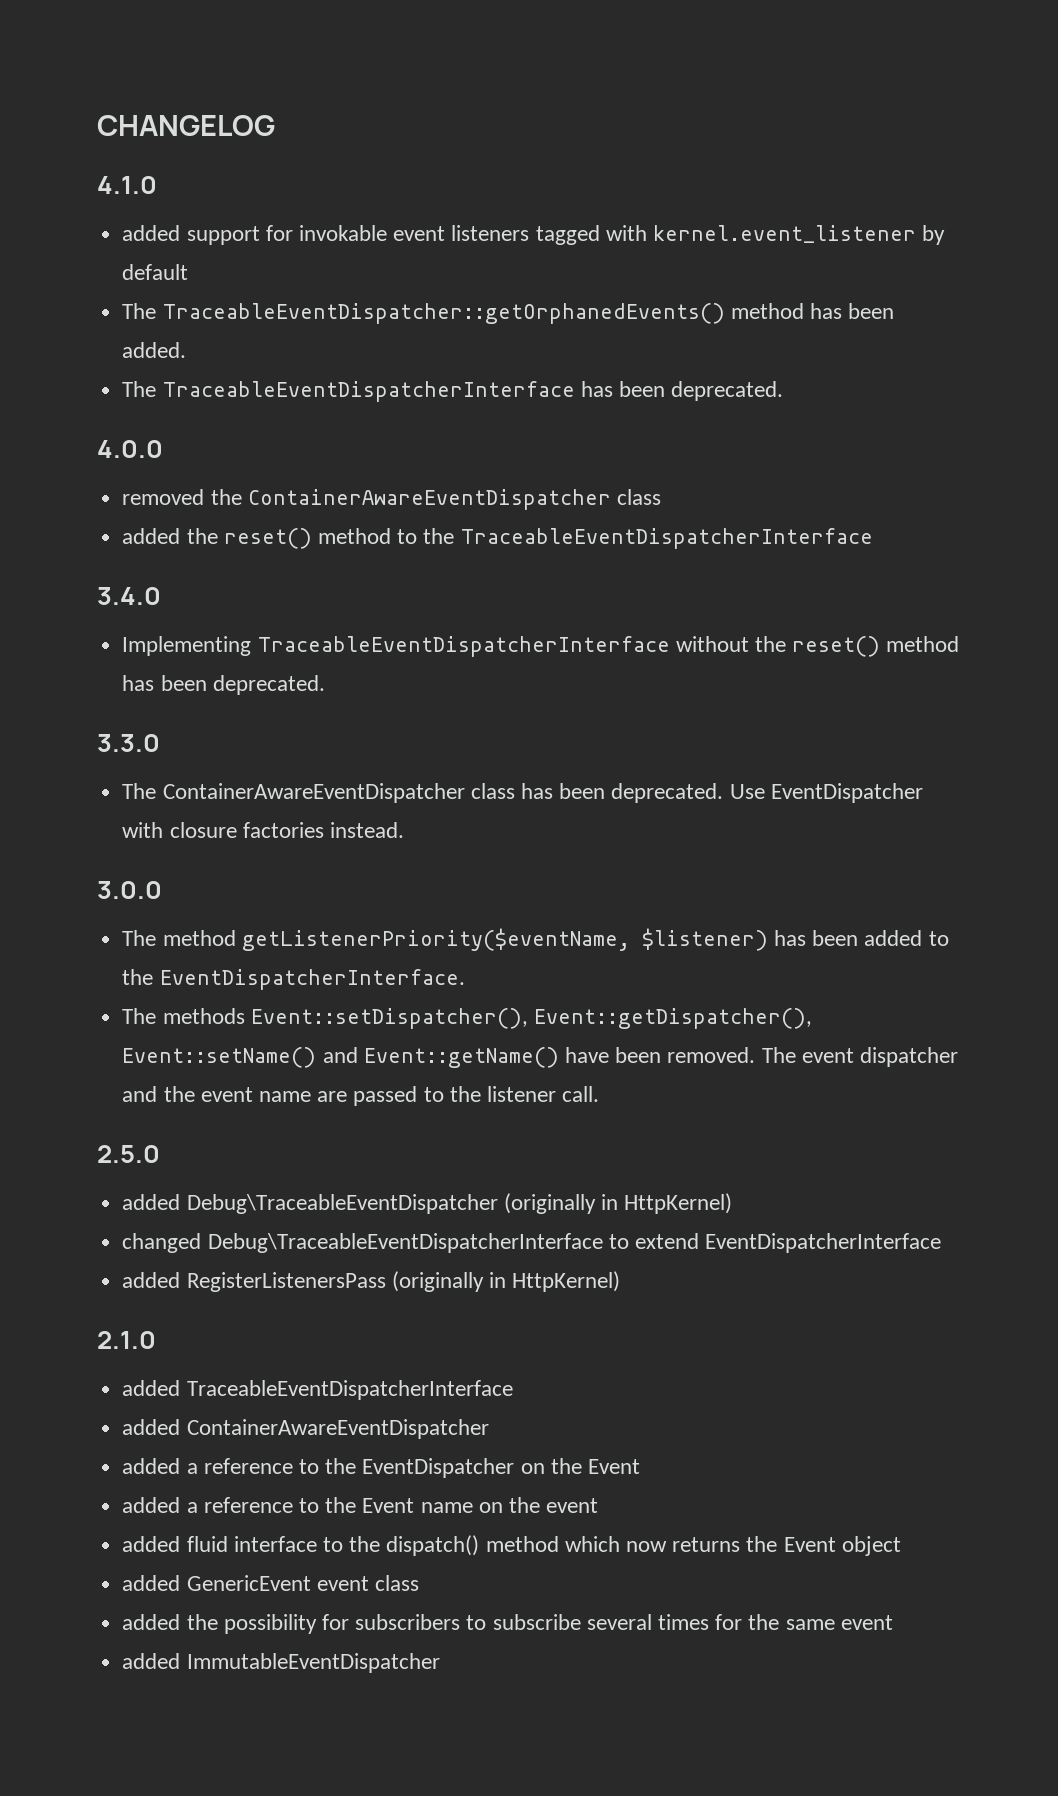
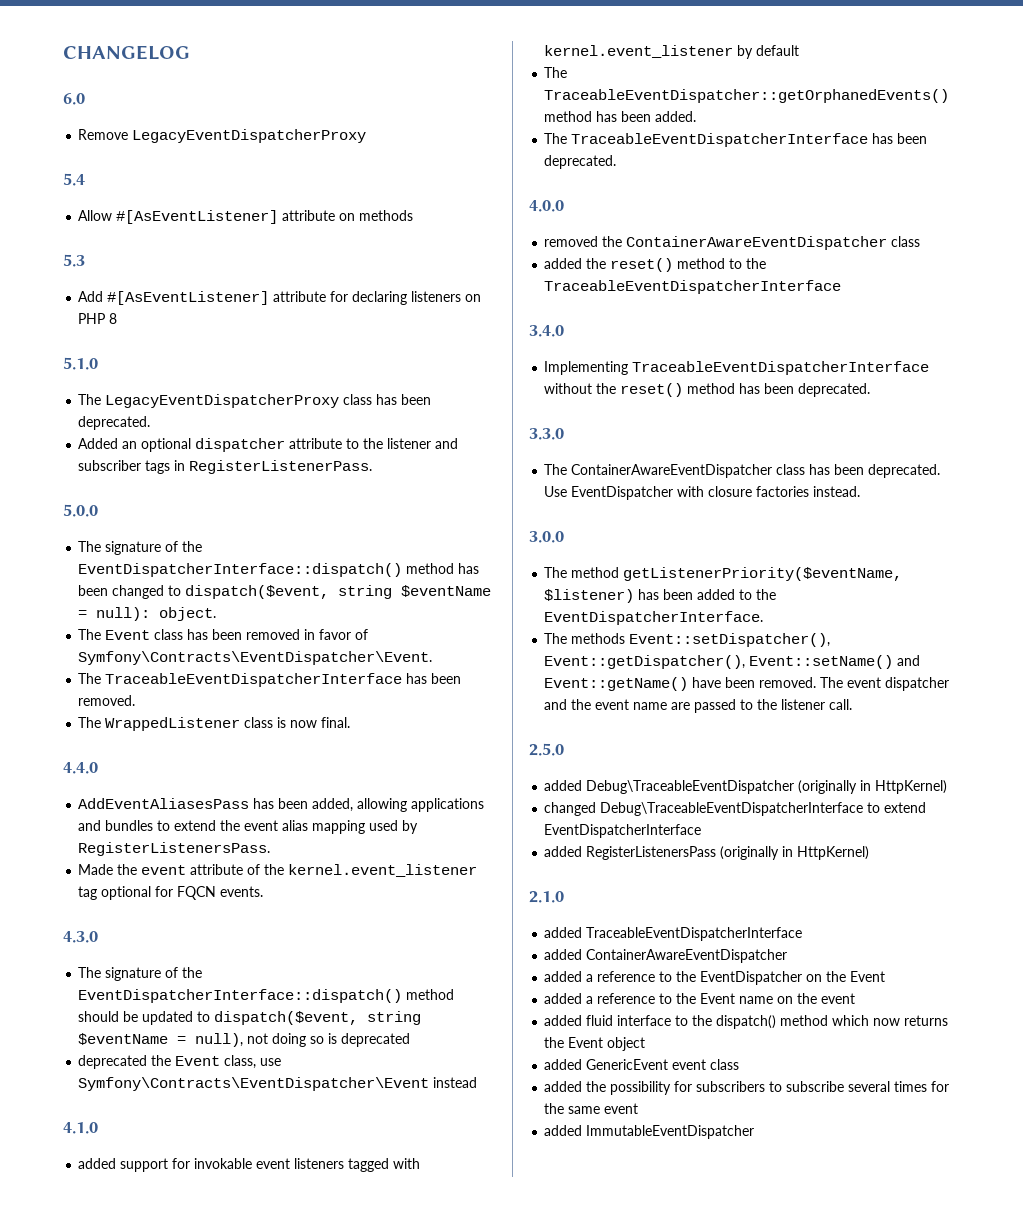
(275, 125) none -> [63,93,85,105] [78,129,367,143] [63,173,85,186] [78,210,414,224] [63,254,85,267] [78,291,482,305] [78,313,118,324] [63,357,98,370] [78,394,432,408] [78,416,151,430] [78,438,459,452] [78,460,373,474] [63,504,98,517] [78,541,203,555] [78,563,480,577] [78,585,492,599] [78,607,217,621] [78,629,369,640] [78,651,433,665] [78,673,462,687] [78,695,136,706] [78,717,351,731] [63,762,98,774] [78,798,485,812] [78,820,419,834] [78,842,271,856] [78,864,478,877] [78,886,264,900] [63,931,98,943] [78,967,203,981] [78,989,455,1003] [78,1011,422,1025] [78,1033,411,1047] [78,1055,282,1069] [78,1077,478,1091] // 6.0 // Remove LegacyEventDispatcherProxy // 5.4 // Allow #[AsEventListener] attribute on methods // 5.3 // Add #[AsEventListener] attribute for declaring listeners on PHP 8 // 5.1.0 // The LegacyEventDispatcherProxy class has been deprecated. // Added an optional dispatcher attribute to the listener and subscriber tags in RegisterListenerPass. // 5.0.0 // The signature of the EventDispatcherInterface::dispatch() method has been changed to dispatch($event, string $eventName = null): object. // The Event class has been removed in favor of Symfony\Contracts\EventDispatcher\Event. // The TraceableEventDispatcherInterface has been removed. // The WrappedListener class is now final. // 4.4.0 // AddEventAliasesPass has been added, allowing applications and bundles to extend the event alias mapping used by RegisterListenersPass. // Made the event attribute of the kernel.event_listener tag optional for FQCN events. // 4.3.0 // The signature of the EventDispatcherInterface::dispatch() method should be updated to dispatch($event, string $eventName = null), not doing so is deprecated // deprecated the Event class, use Symfony\Contracts\EventDispatcher\Event instead

